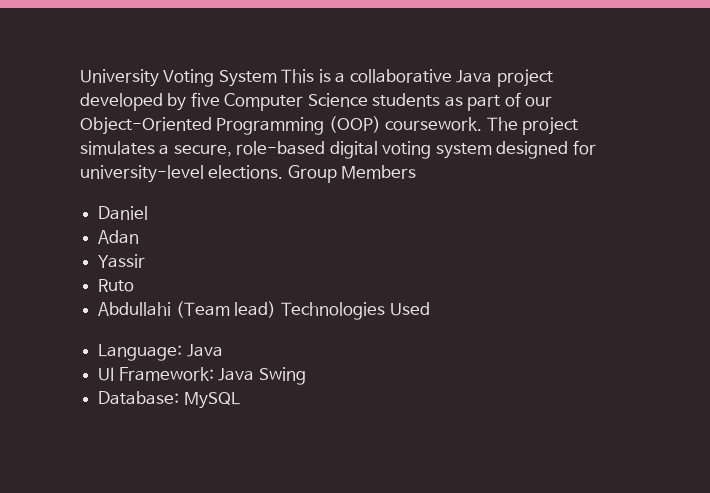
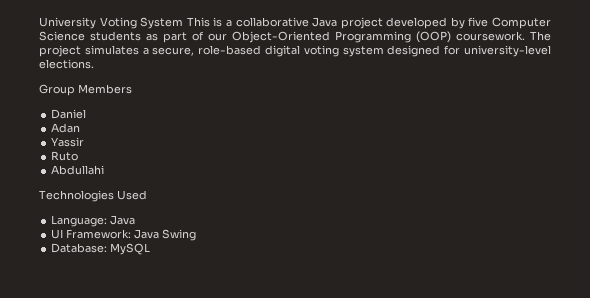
(284, 172) none -> (94, 64) //
[175,301,277,318] (Team lead) -> (105, 170) //

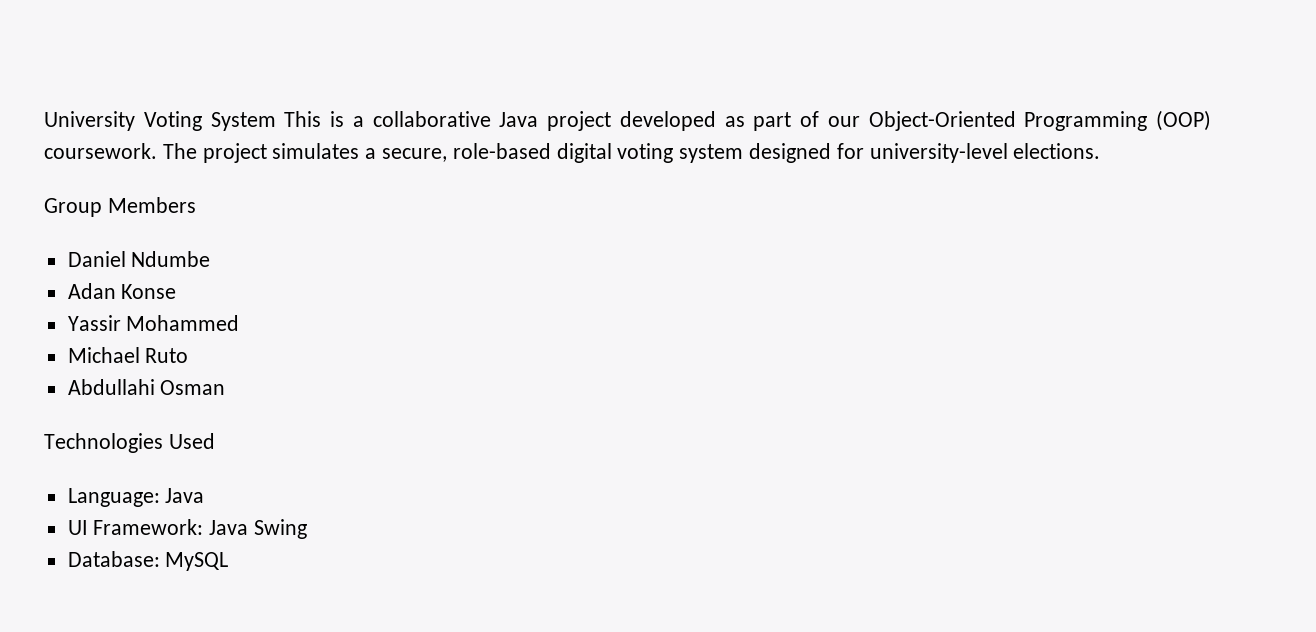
[450,17,551,29] [39,31,141,41] by five Computer Science students -> (716, 121) none
(87, 114) none -> [131,251,211,267] Ndumbe
(81, 128) none -> [121,284,177,299] Konse
(85, 142) // -> [126,315,240,331] [67,347,140,363] Mohammed // Michael
(105, 170) none -> [160,380,226,395] Osman

